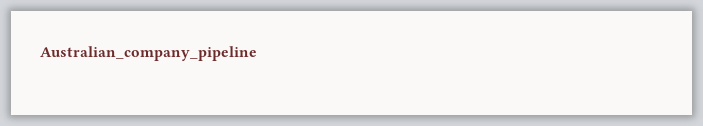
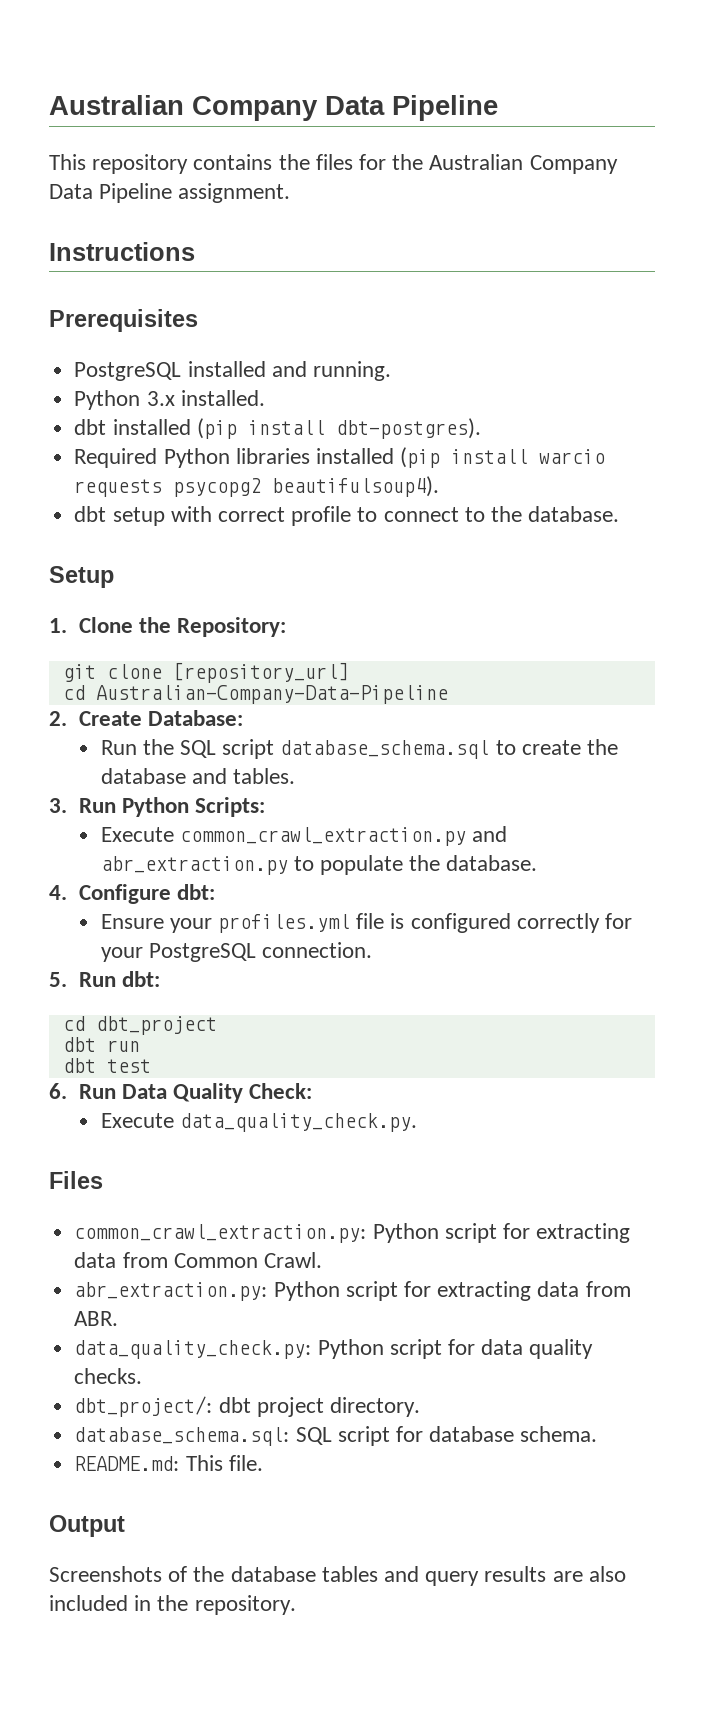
[40,46,257,61] Australian_company_pipeline -> [49,95,498,121] [49,154,618,174] [49,183,291,203] [49,242,195,261] [49,309,198,332] [74,361,391,381] [74,390,265,410] [74,418,481,439] [74,447,606,468] [74,476,440,497] [74,506,620,526] [49,566,114,588] [49,617,286,637] [62,662,349,683] [62,685,448,704] [49,710,243,726] [100,739,618,759] [100,768,295,784] [49,797,265,817] [100,826,507,846] [100,855,538,875] [49,884,215,904] [100,913,632,933] [100,942,372,962] [49,971,160,987] [62,1016,217,1035] [62,1037,140,1052] [62,1058,151,1073] [49,1083,313,1103] [100,1113,417,1132] [49,1171,103,1189] [74,1223,631,1243] [74,1252,322,1268] [74,1281,631,1301] [74,1311,119,1326] [74,1339,594,1359] [74,1368,143,1384] [74,1396,420,1417] [74,1426,598,1446] [74,1455,263,1471] [49,1515,125,1537] [49,1566,626,1586] [49,1595,296,1615] Australian Company Data Pipeline // This repository contains the files for the Australian Company Data Pipeline assignment. // Instructions // Prerequisites // PostgreSQL installed and running. // Python 3.x installed. // dbt installed (pip install dbt-postgres). // Required Python libraries installed (pip install warcio requests psycopg2 beautifulsoup4). // dbt setup with correct profile to connect to the database. // Setup // 1. Clone the Repository: // git clone [repository_url] // cd Australian-Company-Data-Pipeline // 2. Create Database: // Run the SQL script database_schema.sql to create the database and tables. // 3. Run Python Scripts: // Execute common_crawl_extraction.py and abr_extraction.py to populate the database. // 4. Configure dbt: // Ensure your profiles.yml file is configured correctly for your PostgreSQL connection. // 5. Run dbt: // cd dbt_project // dbt run // dbt test // 6. Run Data Quality Check: // Execute data_quality_check.py. // Files // common_crawl_extraction.py: Python script for extracting data from Common Crawl. // abr_extraction.py: Python script for extracting data from ABR. // data_quality_check.py: Python script for data quality checks. // dbt_project/: dbt project directory. // database_schema.sql: SQL script for database schema. // README.md: This file. // Output // Screenshots of the database tables and query results are also included in the repository.

